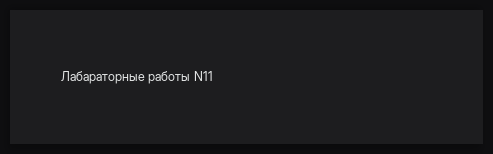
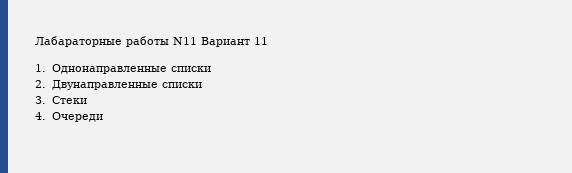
(213, 76) none -> [201,37,268,47] [35,64,212,74] [35,80,203,90] [35,96,88,104] [35,112,104,122] Вариант 11 // 1. Однонаправленные списки // 2. Двунаправленные списки // 3. Стеки // 4. Очереди

